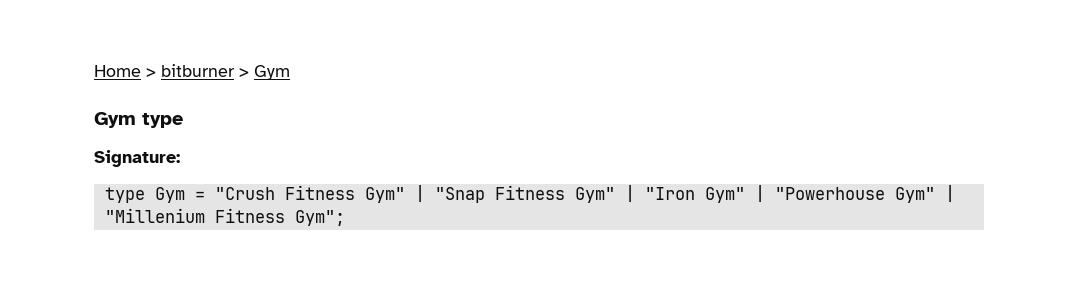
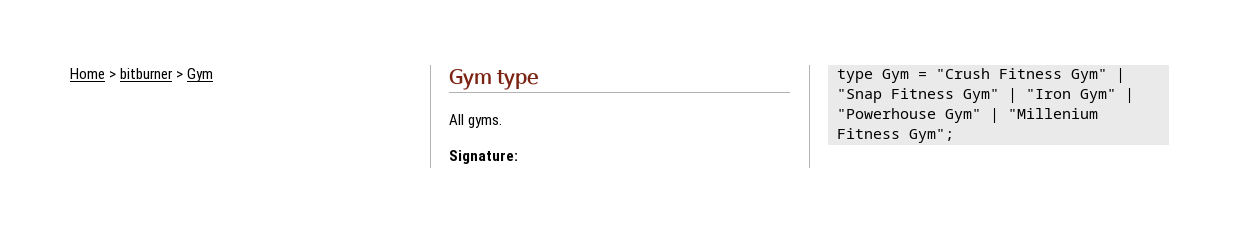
(183, 120) none -> [449,114,503,128] // All gyms.

